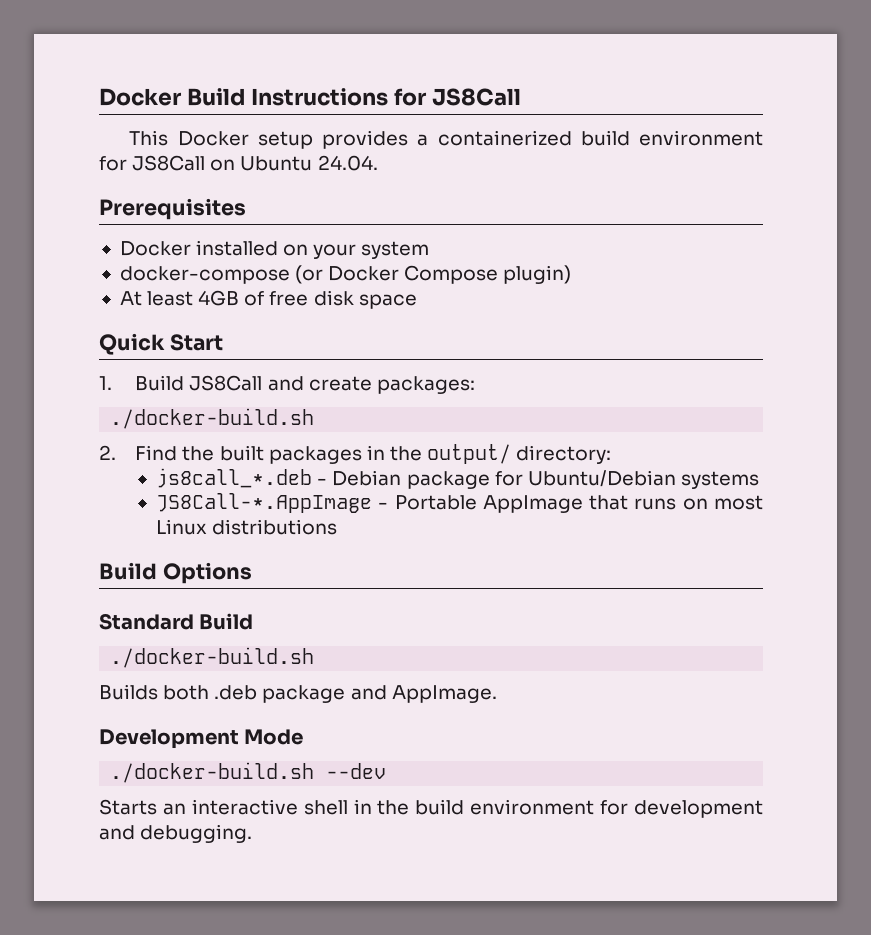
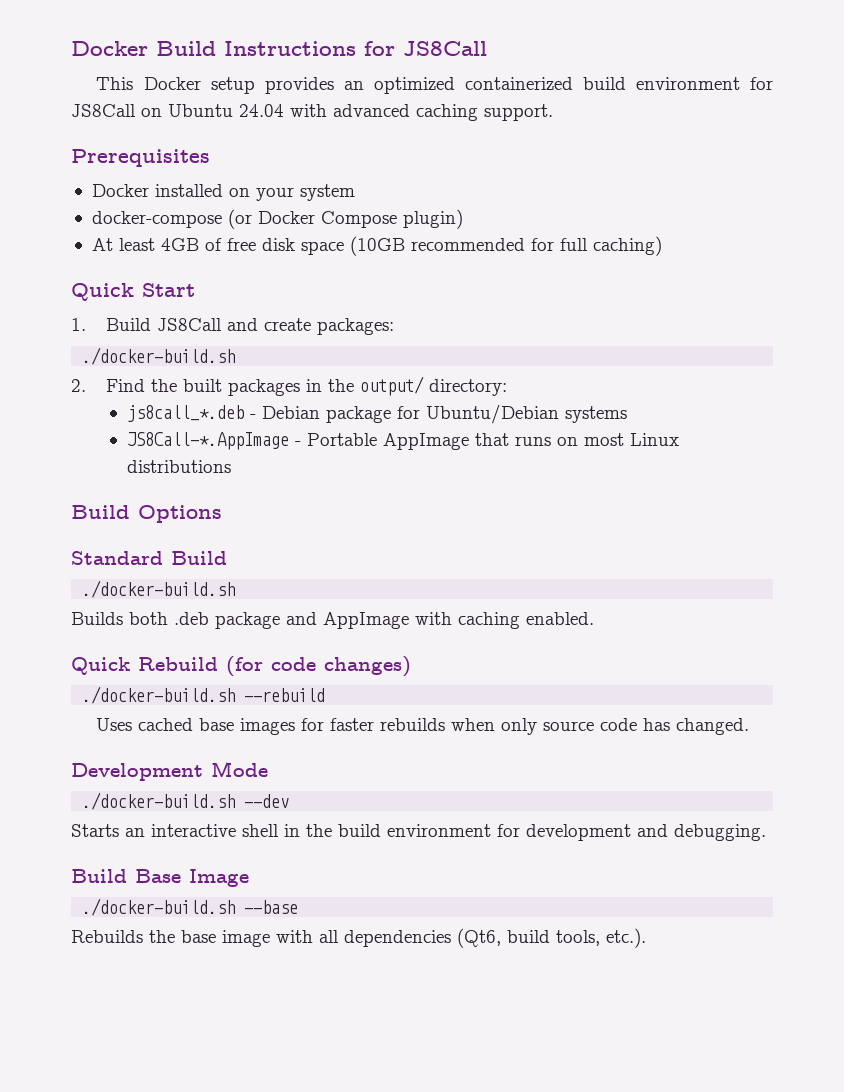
[417,134,429,146] a -> [343,77,455,94] an optimized
[317,155,378,171] 24.04. -> [239,104,553,121] 24.04 with advanced caching support.
(417, 301) none -> [349,236,662,256] (10GB recommended for full caching)
[391,685,497,703] AppImage. -> [323,612,594,629] [71,656,411,677] [82,686,326,704] [96,718,750,735] AppImage with caching enabled. // Quick Rebuild (for code changes) // ./docker-build.sh --rebuild // Uses cached base images for faster rebuilds when only source code has changed.
(253, 833) none -> [71,869,249,887] [82,898,299,916] [71,928,646,948] // Build Base Image // ./docker-build.sh --base // Rebuilds the base image with all dependencies (Qt6, build tools, etc.).

